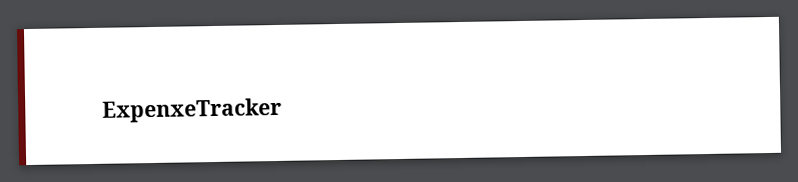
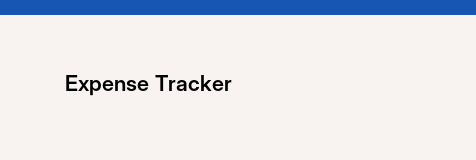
[102,97,282,123] ExpenxeTracker -> [65,75,232,96] Expense Tracker

